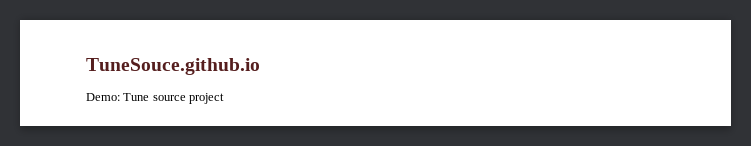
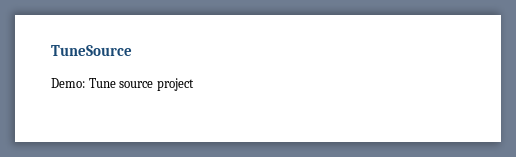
[86,58,260,75] TuneSouce.github.io -> [51,45,132,56] TuneSource

